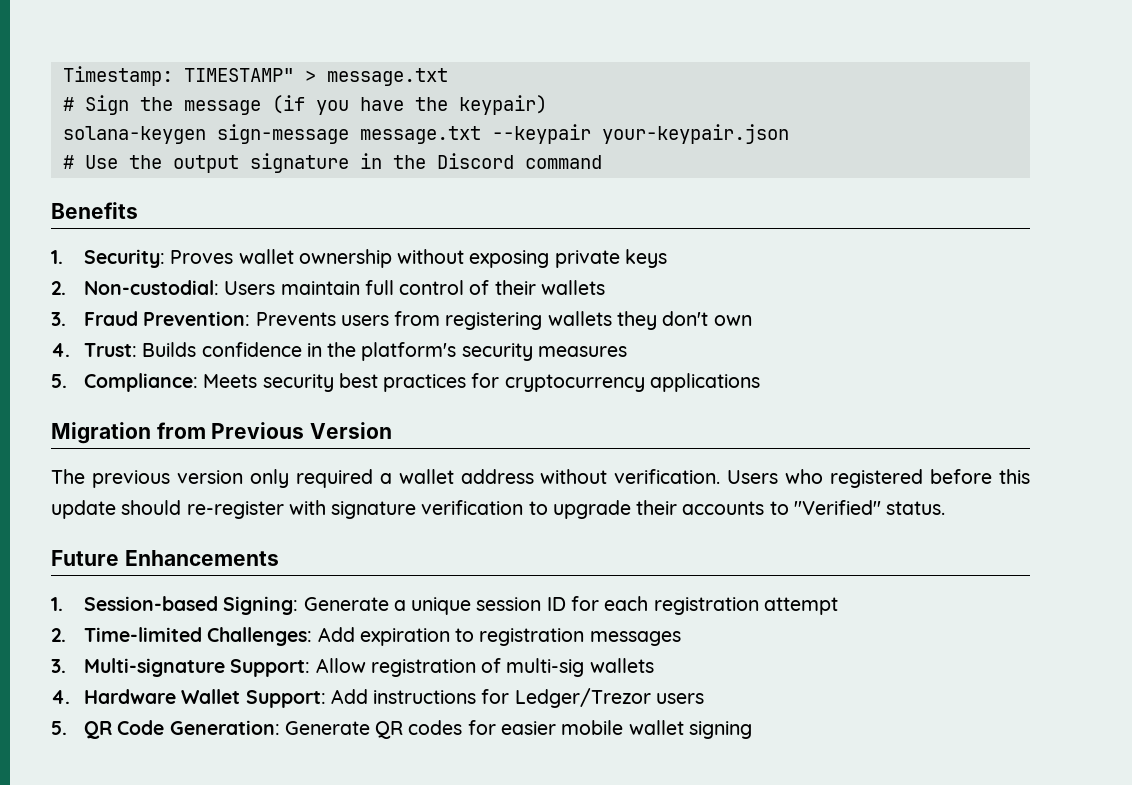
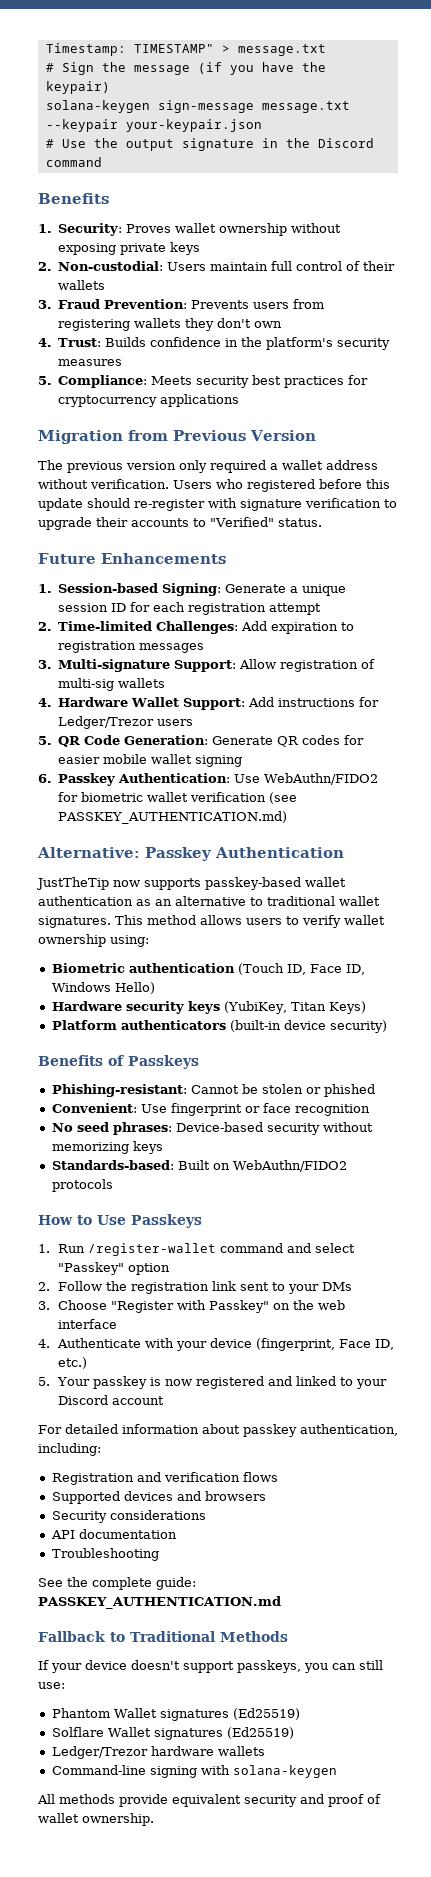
(752, 730) none -> [38,773,379,786] [58,792,298,804] [58,811,288,824] [37,847,344,861] [36,877,346,890] [38,896,380,906] [38,915,385,928] [38,934,149,947] [51,963,365,975] [51,982,155,994] [51,1001,366,1014] [51,1020,387,1033] [38,1055,199,1069] [51,1084,375,1097] [51,1103,370,1116] [51,1122,373,1135] [51,1141,163,1154] [51,1160,347,1172] [51,1179,113,1192] [38,1214,202,1228] [38,1243,356,1256] [58,1262,171,1275] [38,1281,353,1294] [38,1300,346,1313] [58,1319,118,1329] [38,1338,395,1351] [58,1357,88,1369] [38,1376,388,1389] [58,1395,165,1405] [38,1424,398,1437] [38,1443,101,1456] [51,1472,278,1485] [51,1491,266,1504] [51,1510,206,1523] [50,1529,177,1539] [51,1548,159,1561] [38,1577,196,1590] [38,1596,281,1609] [38,1631,288,1642] [38,1660,383,1673] [38,1682,65,1689] [51,1708,300,1721] [51,1727,294,1740] [51,1746,265,1759] [51,1765,337,1778] [37,1794,381,1807] [38,1813,154,1826] // 6. Passkey Authentication: Use WebAuthn/FIDO2 for biometric wallet verification (see PASSKEY_AUTHENTICATION.md) // Alternative: Passkey Authentication // JustTheTip now supports passkey-based wallet authentication as an alternative to traditional wallet signatures. This method allows users to verify wallet ownership using: // Biometric authentication (Touch ID, Face ID, Windows Hello) // Hardware security keys (YubiKey, Titan Keys) // Platform authenticators (built-in device security) // Benefits of Passkeys // Phishing-resistant: Cannot be stolen or phished // Convenient: Use fingerprint or face recognition // No seed phrases: Device-based security without memorizing keys // Standards-based: Built on WebAuthn/FIDO2 protocols // How to Use Passkeys // 1. Run /register-wallet command and select "Passkey" option // 2. Follow the registration link sent to your DMs // 3. Choose "Register with Passkey" on the web interface // 4. Authenticate with your device (fingerprint, Face ID, etc.) // 5. Your passkey is now registered and linked to your Discord account // For detailed information about passkey authentication, including: // Registration and verification flows // Supported devices and browsers // Security considerations // API documentation // Troubleshooting // See the complete guide: PASSKEY_AUTHENTICATION.md // Fallback to Traditional Methods // If your device doesn't support passkeys, you can still use: // Phantom Wallet signatures (Ed25519) // Solflare Wallet signatures (Ed25519) // Ledger/Trezor hardware wallets // Command-line signing with solana-keygen // All methods provide equivalent security and proof of wallet ownership.

